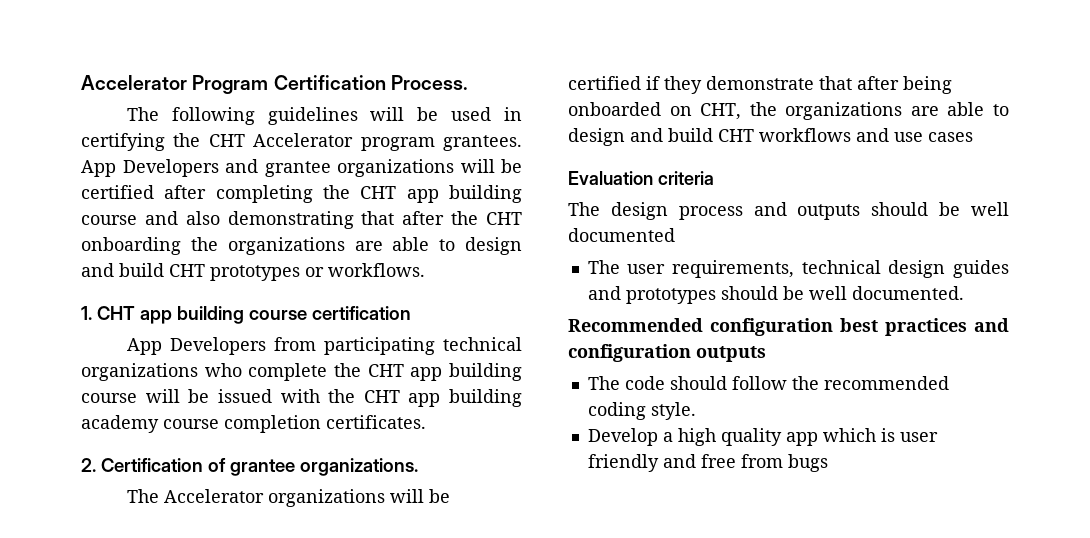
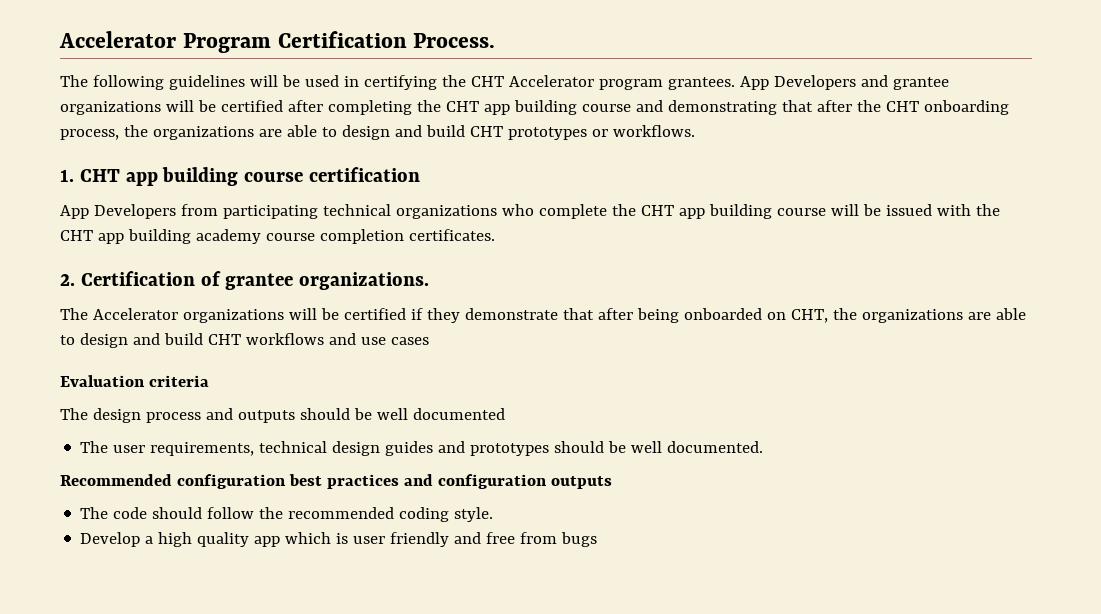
[185,211,220,225] also -> (663, 106) none
(181, 246) none -> [60,129,119,140] process,

